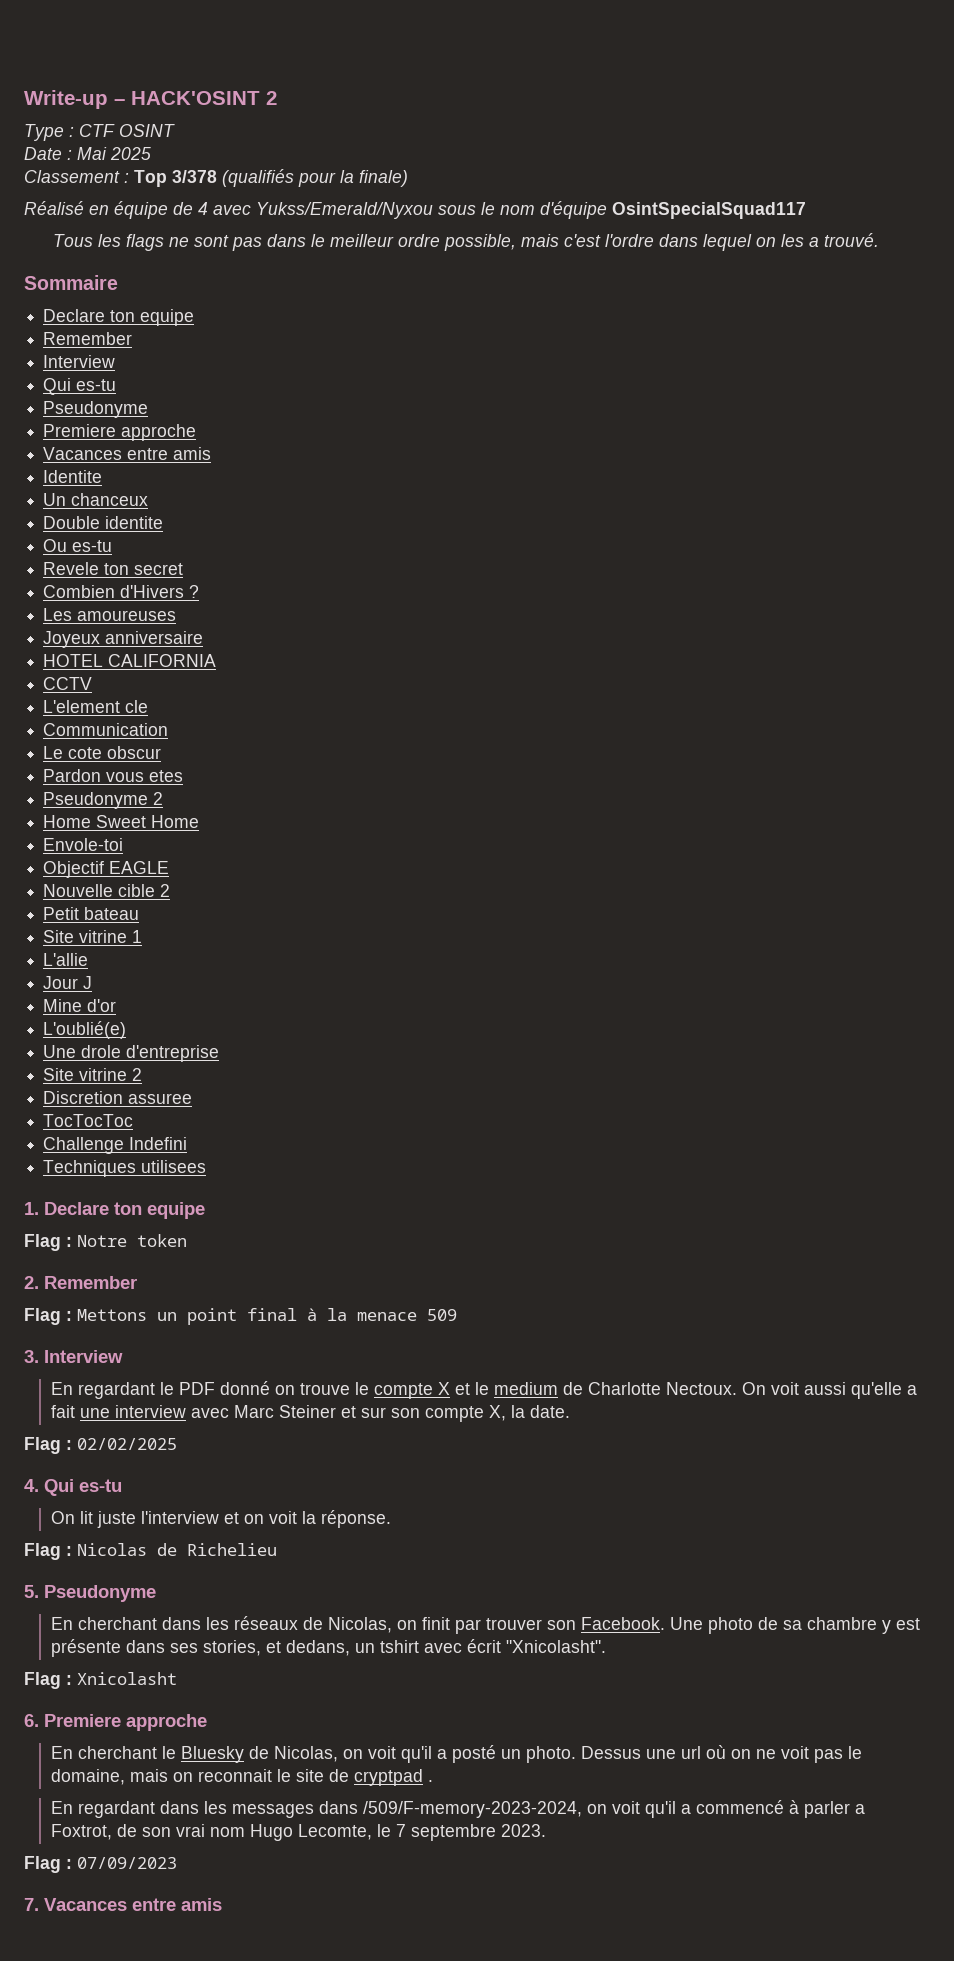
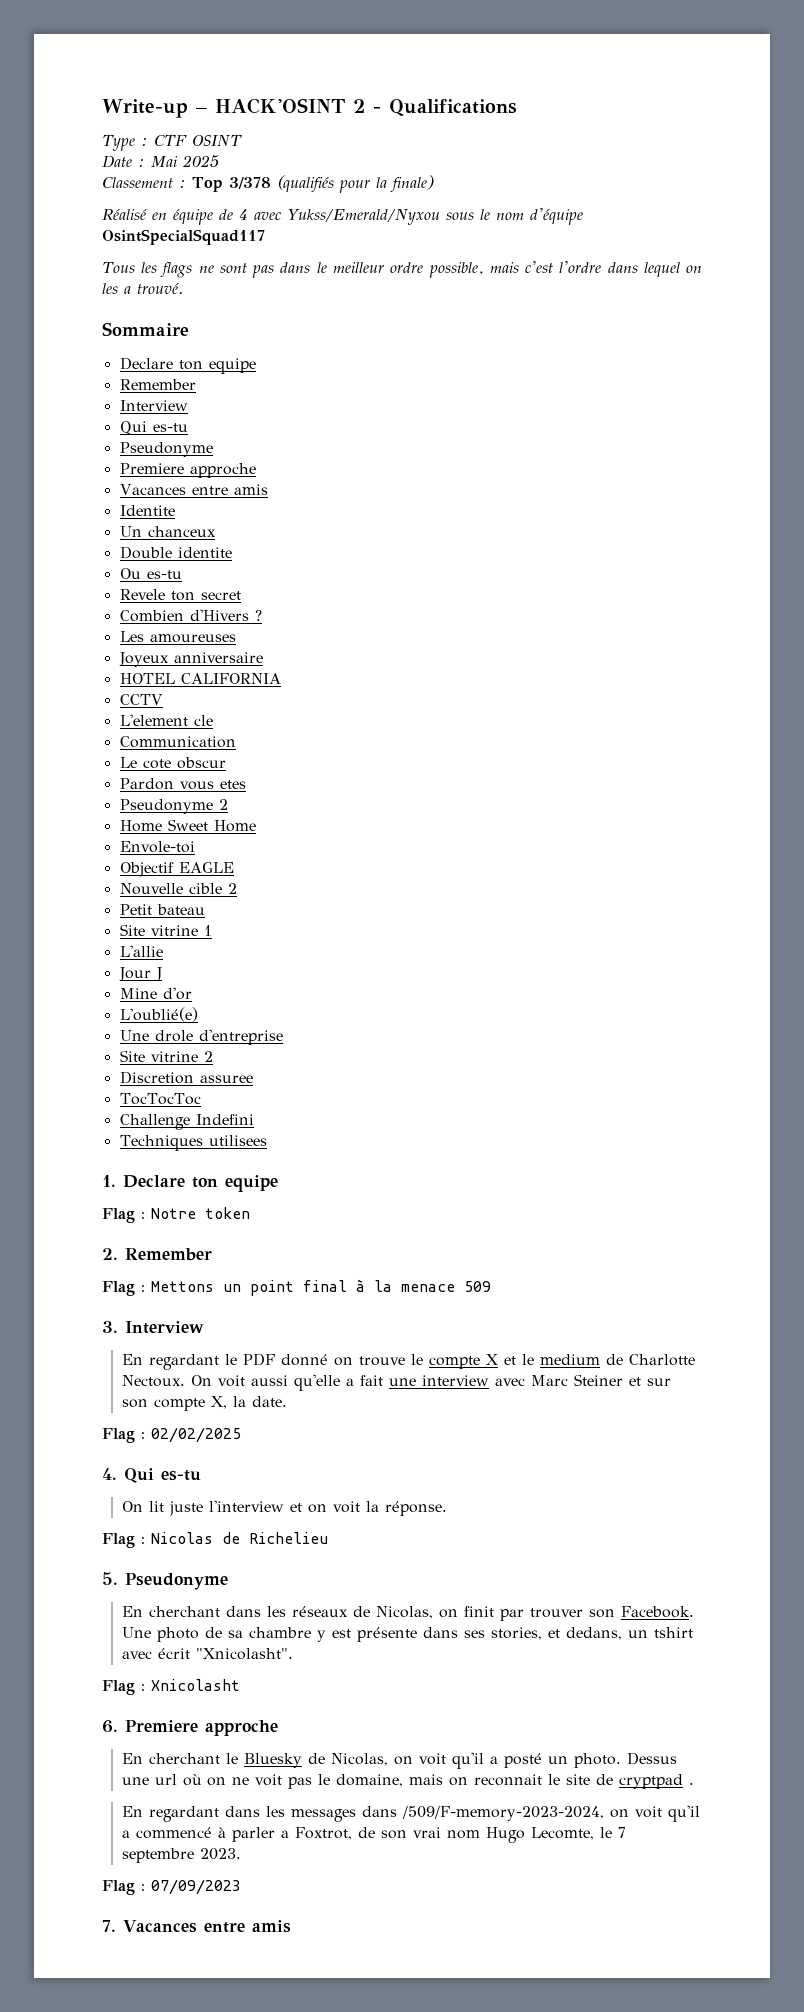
(277, 98) none -> [372,99,517,117] - Qualifications

